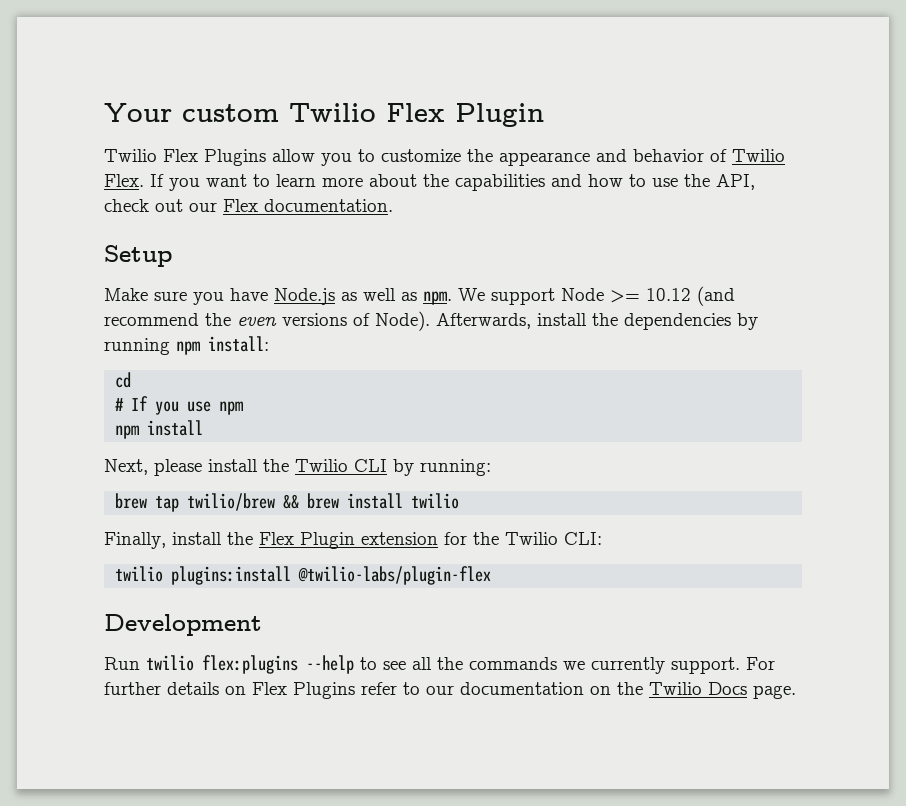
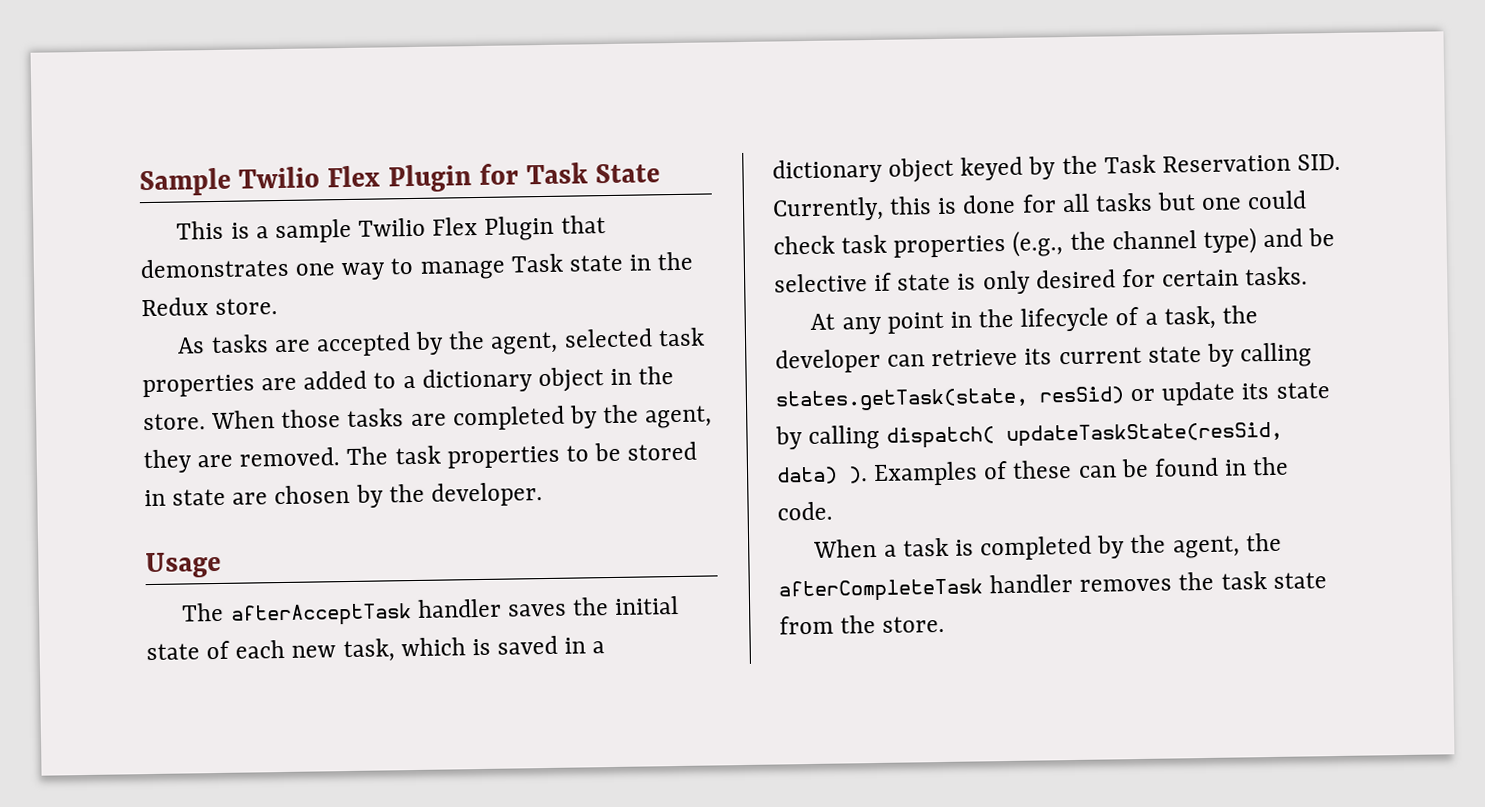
[104,103,544,127] [104,149,785,166] [104,174,755,191] [104,199,393,212] [104,245,172,267] [104,286,735,306] [104,311,758,331] [104,336,269,355] [115,372,132,388] [115,396,244,415] [115,420,204,439] [104,459,491,476] [115,493,460,512] [104,532,602,549] [115,566,492,585] [104,614,262,636] [104,655,775,674] [104,682,796,699] Your custom Twilio Flex Plugin // Twilio Flex Plugins allow you to customize the appearance and behavior of Twilio Flex. If you want to learn more about the capabilities and how to use the API, check out our Flex documentation. // Setup // Make sure you have Node.js as well as npm. We support Node >= 10.12 (and recommend the even versions of Node). Afterwards, install the dependencies by running npm install: // cd // # If you use npm // npm install // Next, please install the Twilio CLI by running: // brew tap twilio/brew && brew install twilio // Finally, install the Flex Plugin extension for the Twilio CLI: // twilio plugins:install @twilio-labs/plugin-flex // Development // Run twilio flex:plugins --help to see all the commands we currently support. For further details on Flex Plugins refer to our documentation on the Twilio Docs page. -> [139,162,661,197] [176,215,606,244] [140,251,694,281] [141,297,279,317] [177,327,705,357] [142,366,675,398] [143,404,713,431] [143,441,698,474] [144,482,543,508] [145,551,221,579] [181,595,680,627] [146,635,606,663] [772,153,1342,184] [772,190,1308,222] [773,227,1336,258] [774,266,1309,295] [810,305,1258,335] [775,342,1313,374] [775,381,1330,412] [775,421,1284,450] [776,456,1290,487] [777,501,833,521] [813,532,1282,561] [778,571,1327,603] [779,614,946,635] Sample Twilio Flex Plugin for Task State // This is a sample Twilio Flex Plugin that demonstrates one way to manage Task state in the Redux store. // As tasks are accepted by the agent, selected task properties are added to a dictionary object in the store. When those tasks are completed by the agent, they are removed. The task properties to be stored in state are chosen by the developer. // Usage // The afterAcceptTask handler saves the initial state of each new task, which is saved in a dictionary object keyed by the Task Reservation SID. Currently, this is done for all tasks but one could check task properties (e.g., the channel type) and be selective if state is only desired for certain tasks. // At any point in the lifecycle of a task, the developer can retrieve its current state by calling states.getTask(state, resSid) or update its state by calling dispatch( updateTaskState(resSid, data) ). Examples of these can be found in the code. // When a task is completed by the agent, the afterCompleteTask handler removes the task state from the store.

